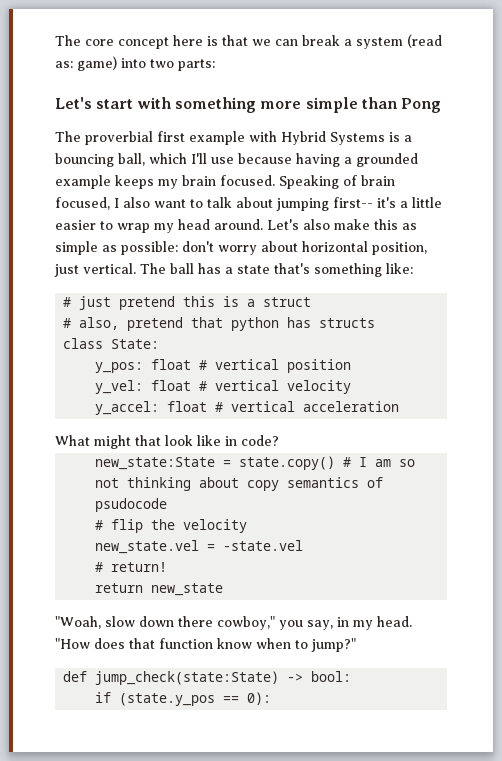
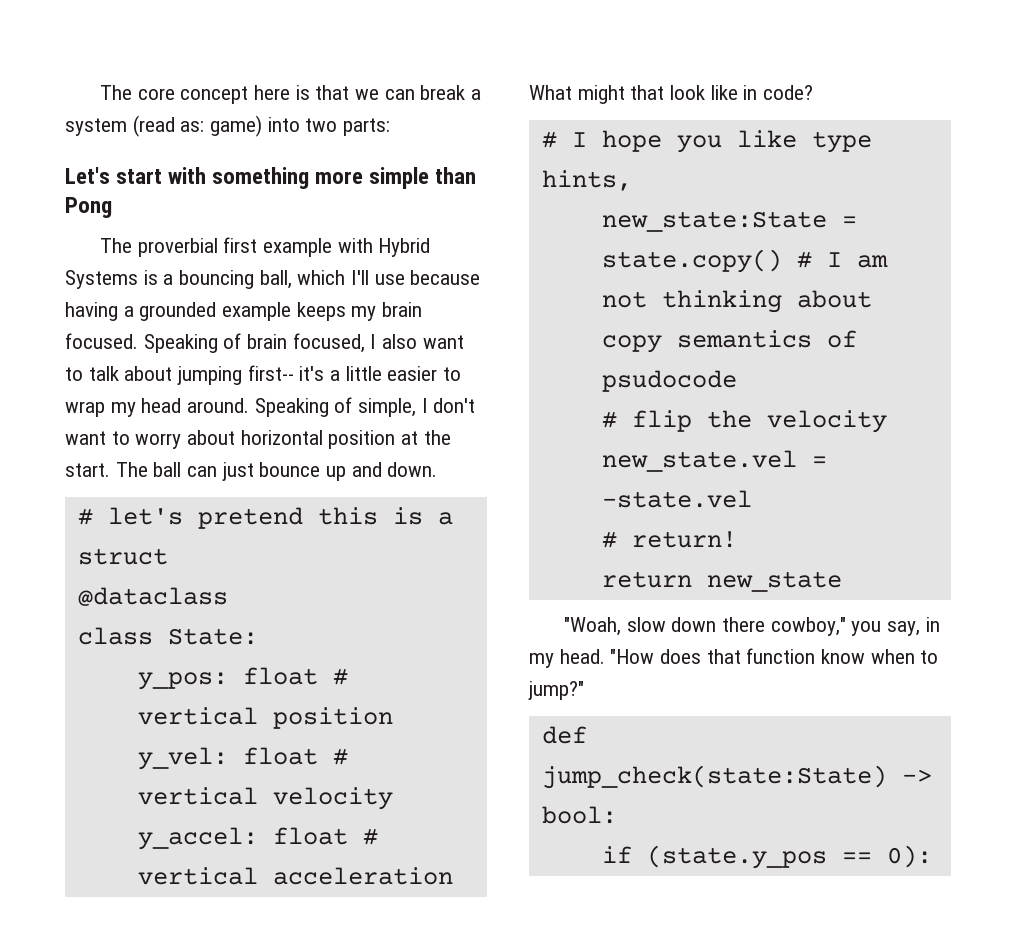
[267,219,417,230] [55,241,427,255] [54,263,413,277] [63,296,112,310] Let's also make this as simple as possible: don't worry about horizontal position, just vertical. The ball has a state that's something like: // # just -> [254,397,476,417] [65,430,451,449] [65,462,438,481] [77,507,183,525] Speaking of simple, I don't want to worry about horizontal position at the start. The ball can just bounce up and down. // # let's
[63,317,376,331] # also, pretend that python has structs -> [77,587,228,606] @dataclass
(279, 440) none -> [541,130,872,153] [541,170,632,191] // # I hope you like type hints,
[399,459,416,467] so -> (888, 261) none

